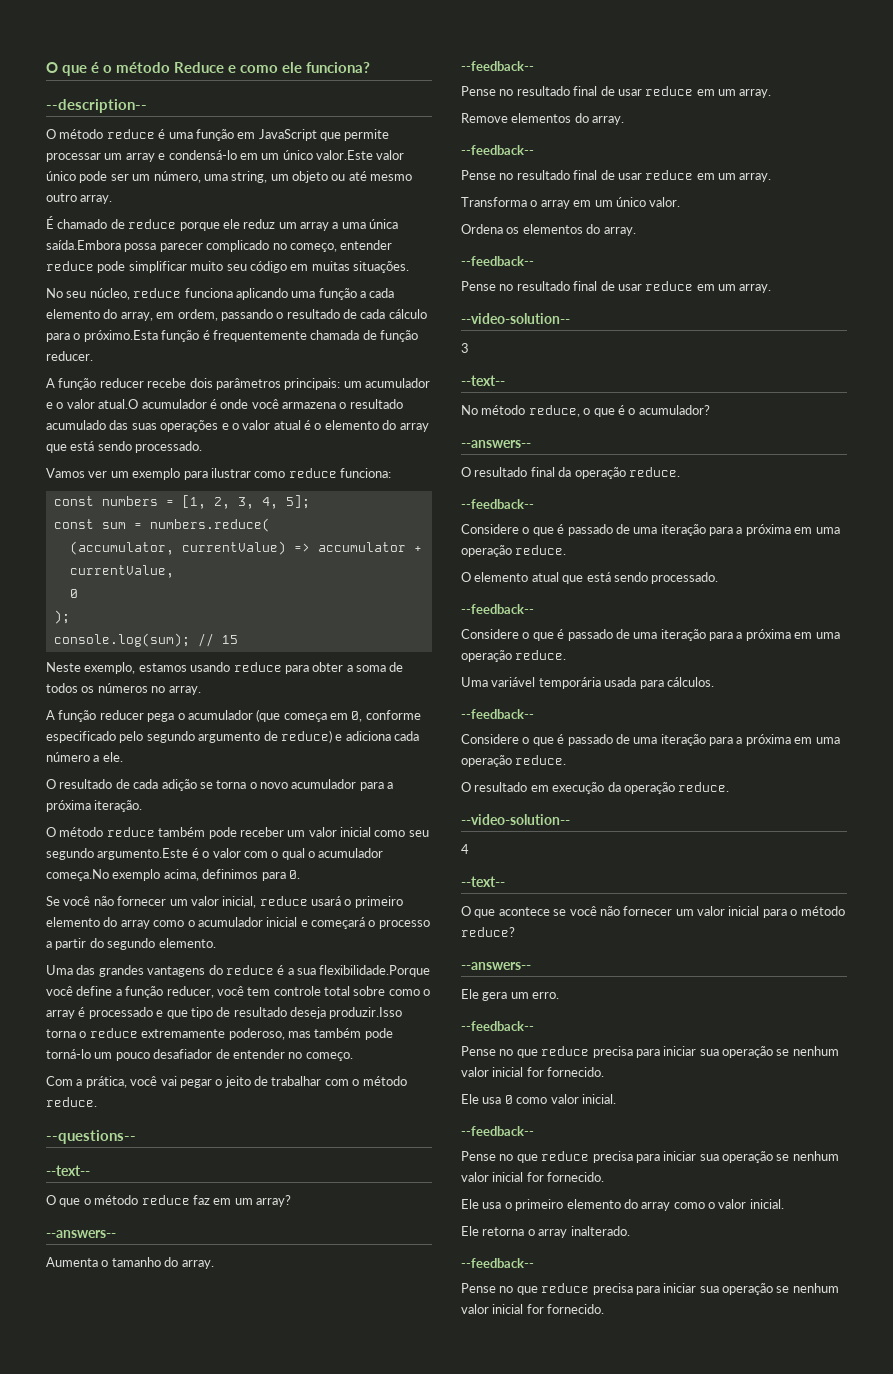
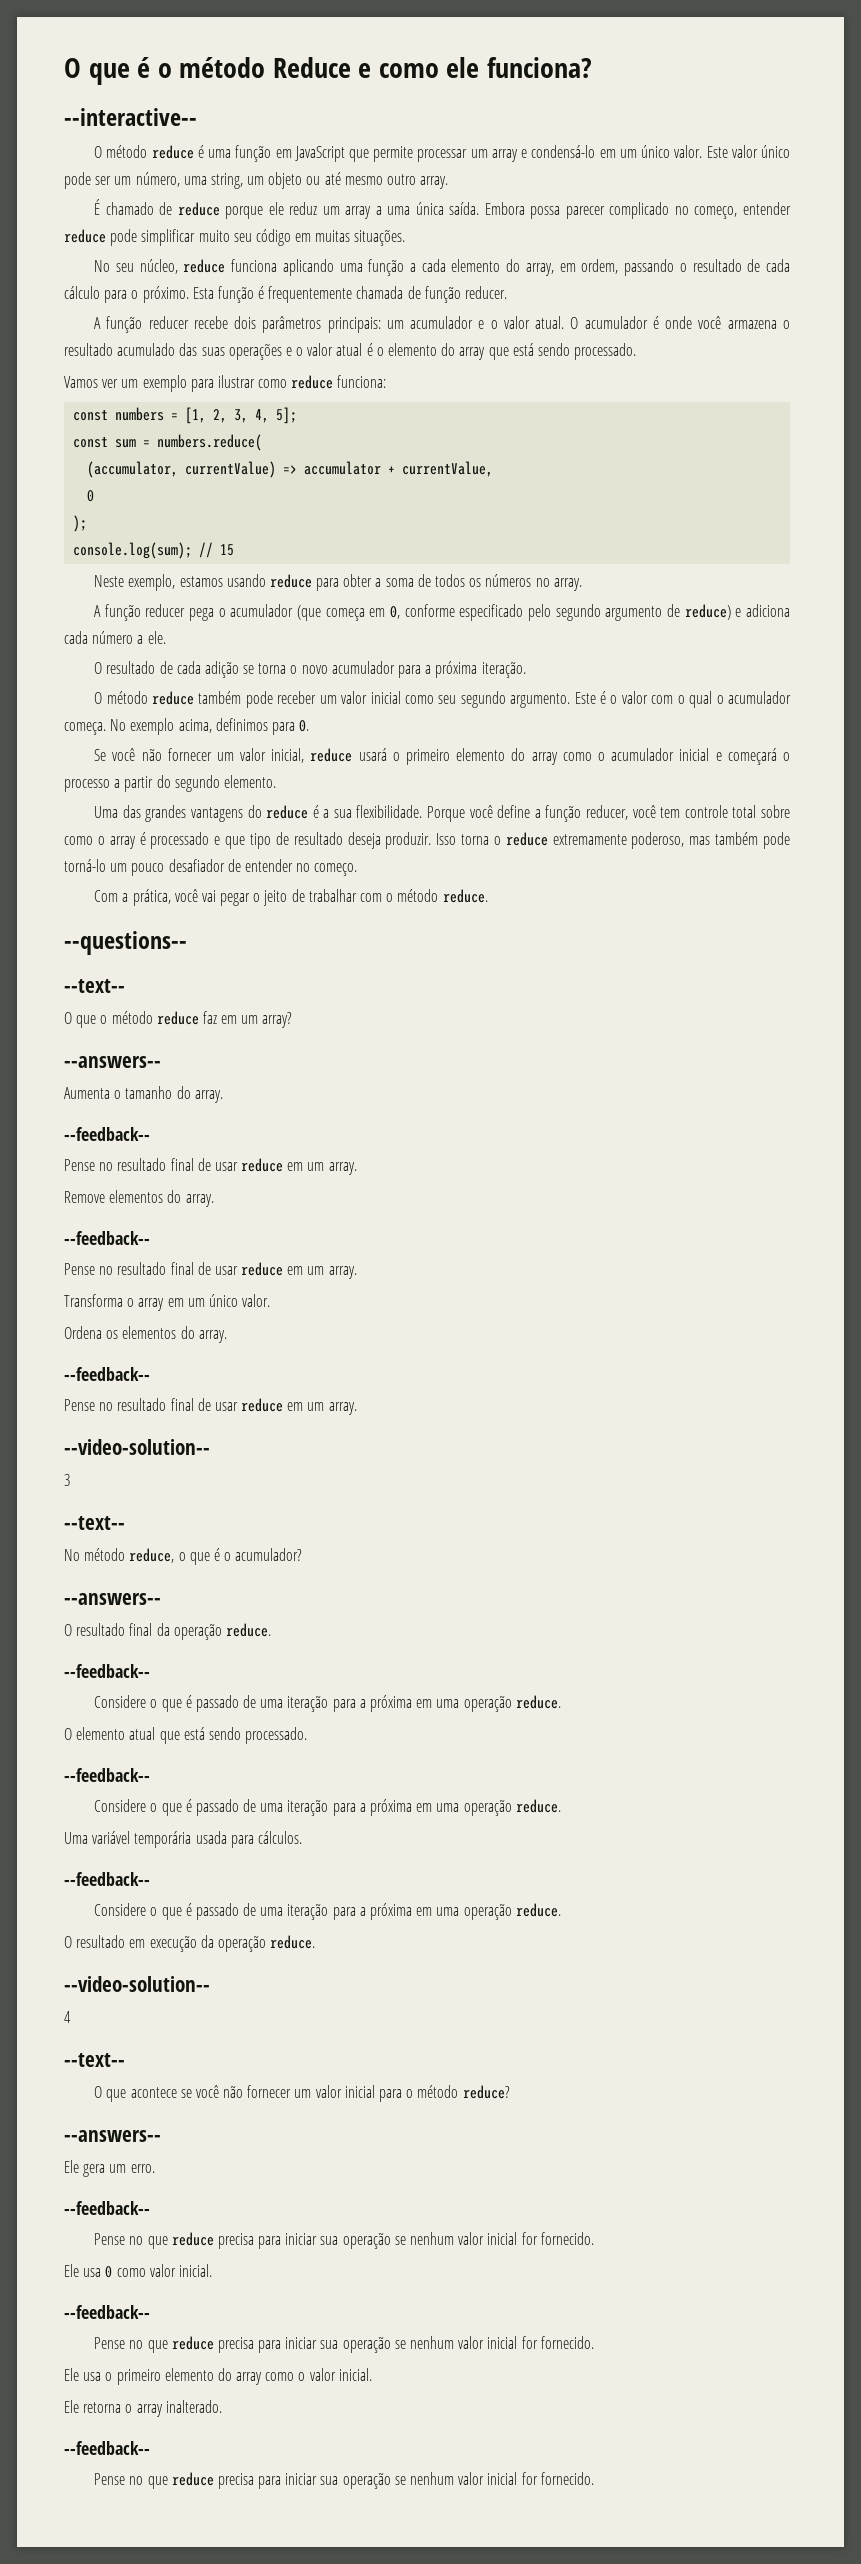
[46,99,147,113] --description-- -> [64,108,197,126] --interactive--
[316,150,373,160] valor.Este -> [674,145,728,158] valor. Este
[46,240,121,250] saída.Embora -> [449,202,525,215] saída. Embora
[83,330,158,342] próximo.Esta -> [142,286,214,303] próximo. Esta
[98,399,139,409] atual.O -> [535,316,579,329] atual. O
[97,848,189,860] argumento.Este -> [510,692,596,708] argumento. Este
[46,869,109,881] começa.No -> [64,719,127,735] começa. No
[319,965,431,977] flexibilidade.Porque -> [356,805,466,822] flexibilidade. Porque
[329,1007,403,1019] produzir.Isso -> [385,832,457,849] produzir. Isso

